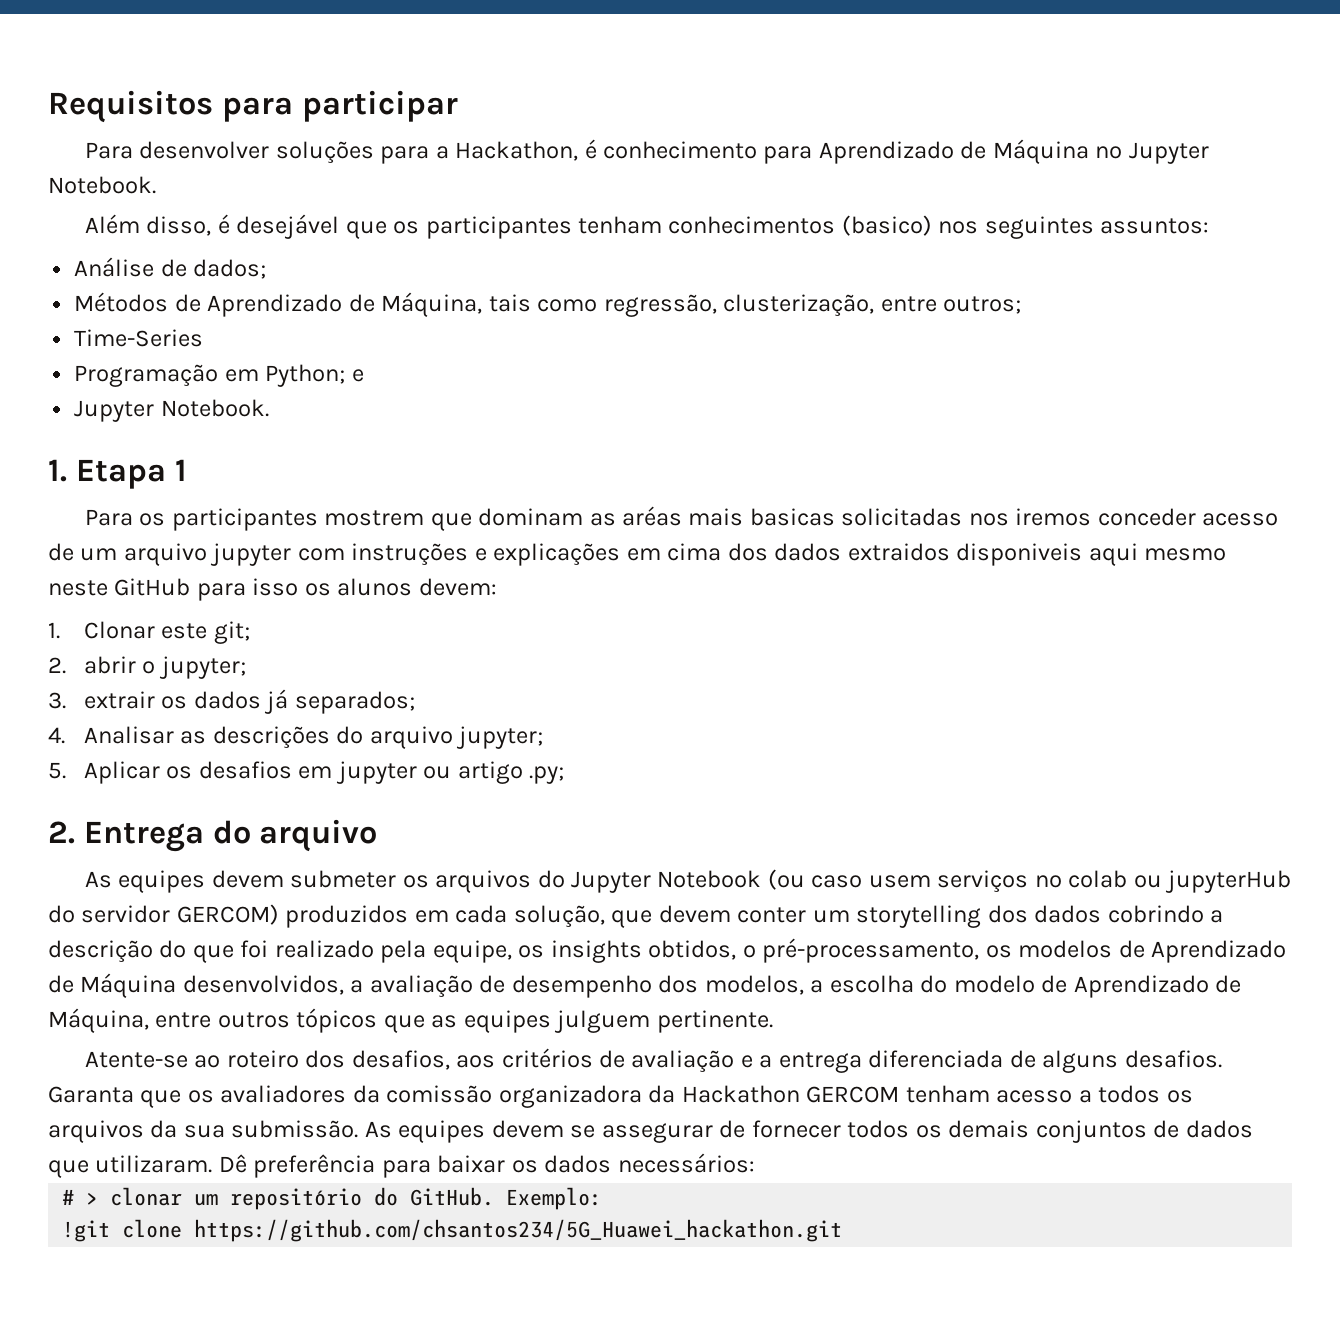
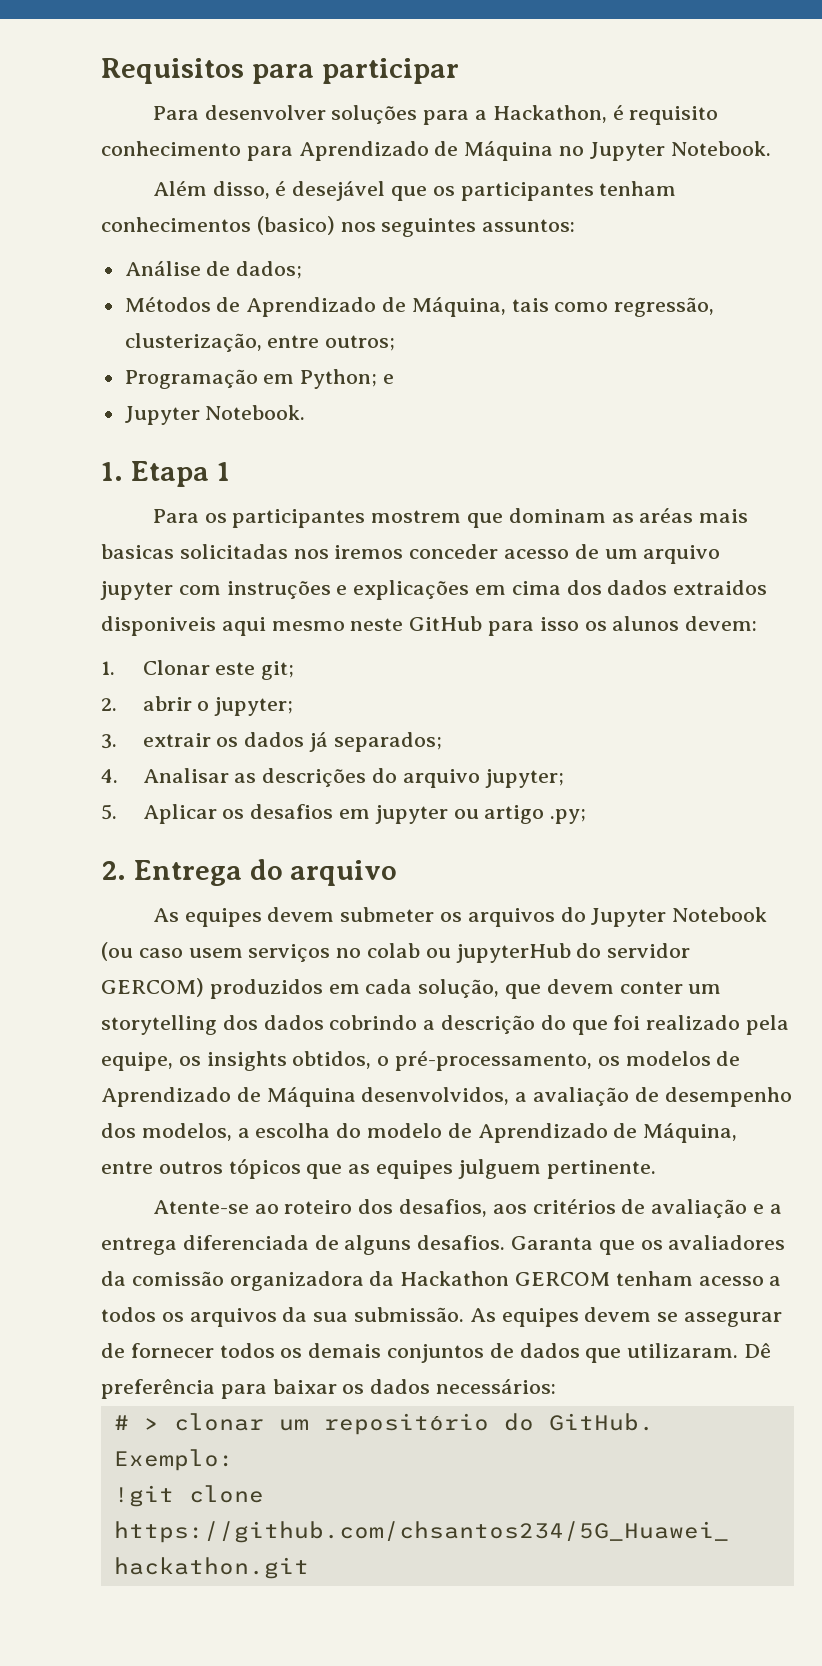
(597, 149) none -> [629,106,719,125] requisito
[74,329,204,347] // Time-Series -> (396, 343) none

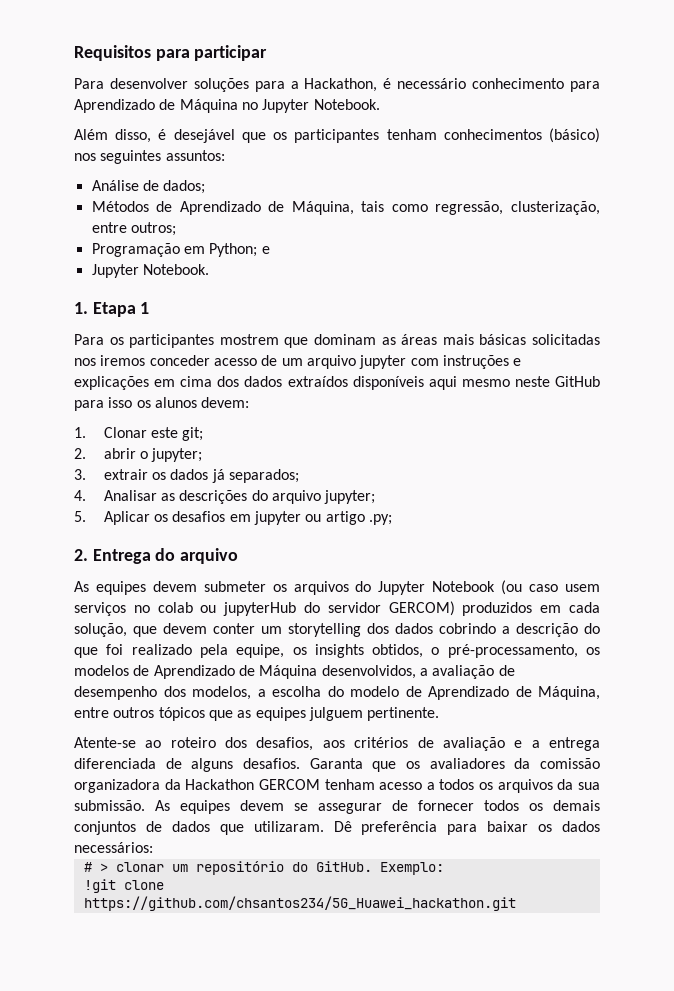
[629,106,719,125] requisito -> [397,78,467,89] necessário
[256,216,335,235] (basico) -> [549,128,600,143] (básico)
[639,508,749,523] [101,544,174,559] aréas mais basicas -> [401,334,527,345] áreas mais básicas
[673,580,768,595] [101,616,216,636] extraidos disponiveis -> [287,376,424,390] extraídos disponíveis

